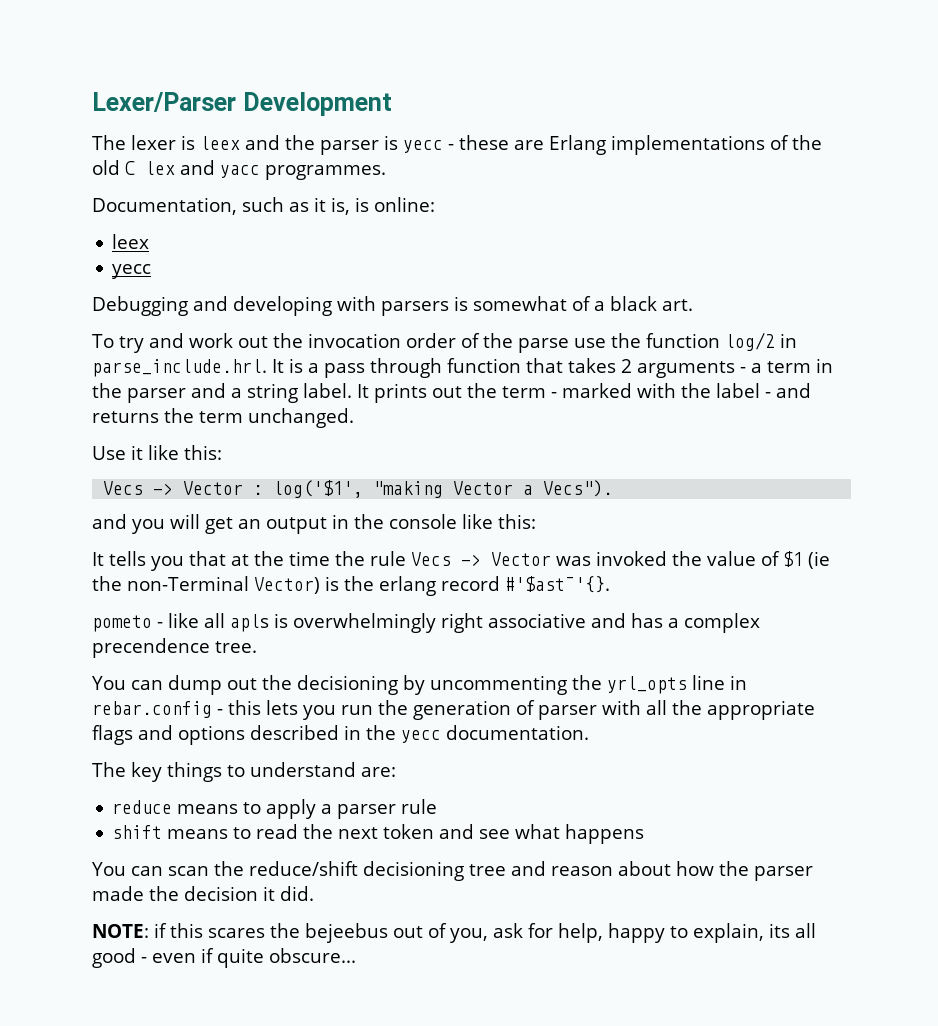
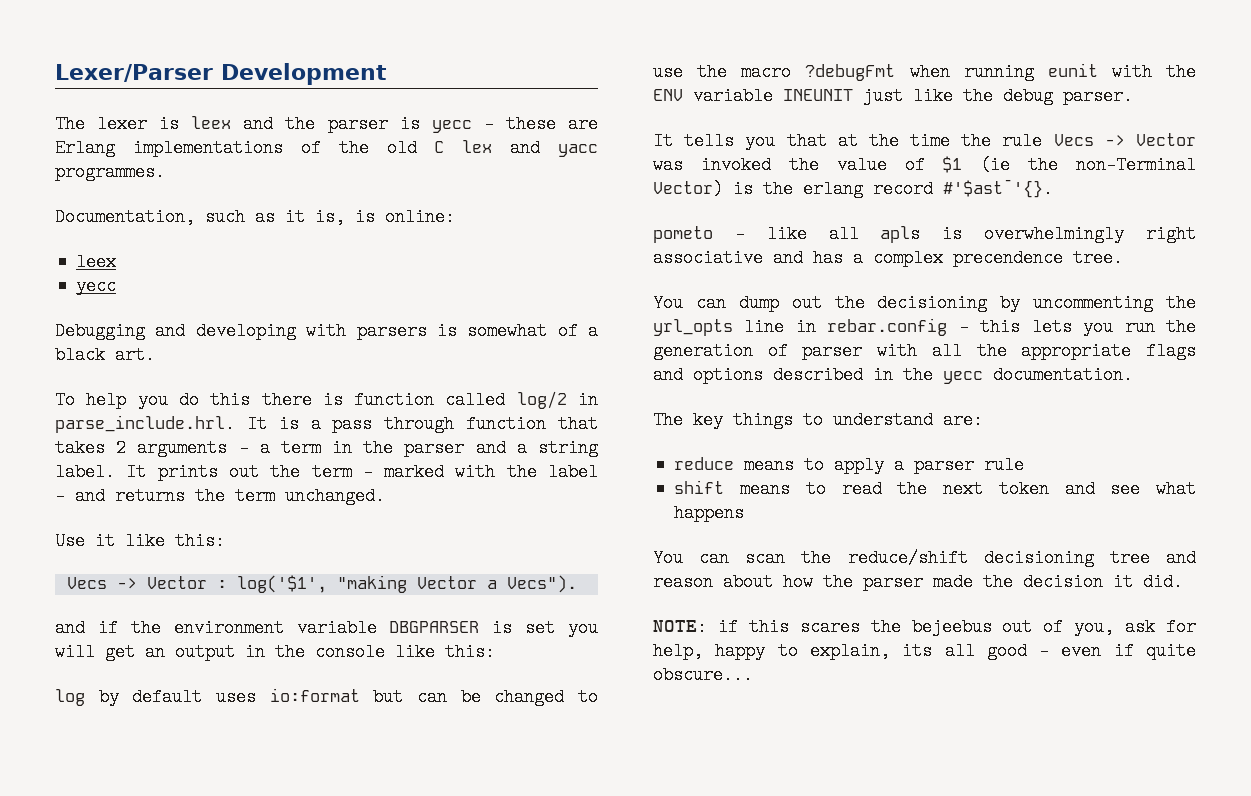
[118,333,720,353] try and work out the invocation order of the parse use the function -> [86,391,506,409] help you do this there is function called
(127, 521) none -> [97,619,556,637] if the environment variable DBGPARSER is set
(536, 521) none -> [55,688,598,706] [653,63,1196,81] [653,87,1133,105] // log by default uses io:format but can be changed to use the macro ?debugFmt when running eunit with the ENV variable INEUNIT just like the debug parser.

